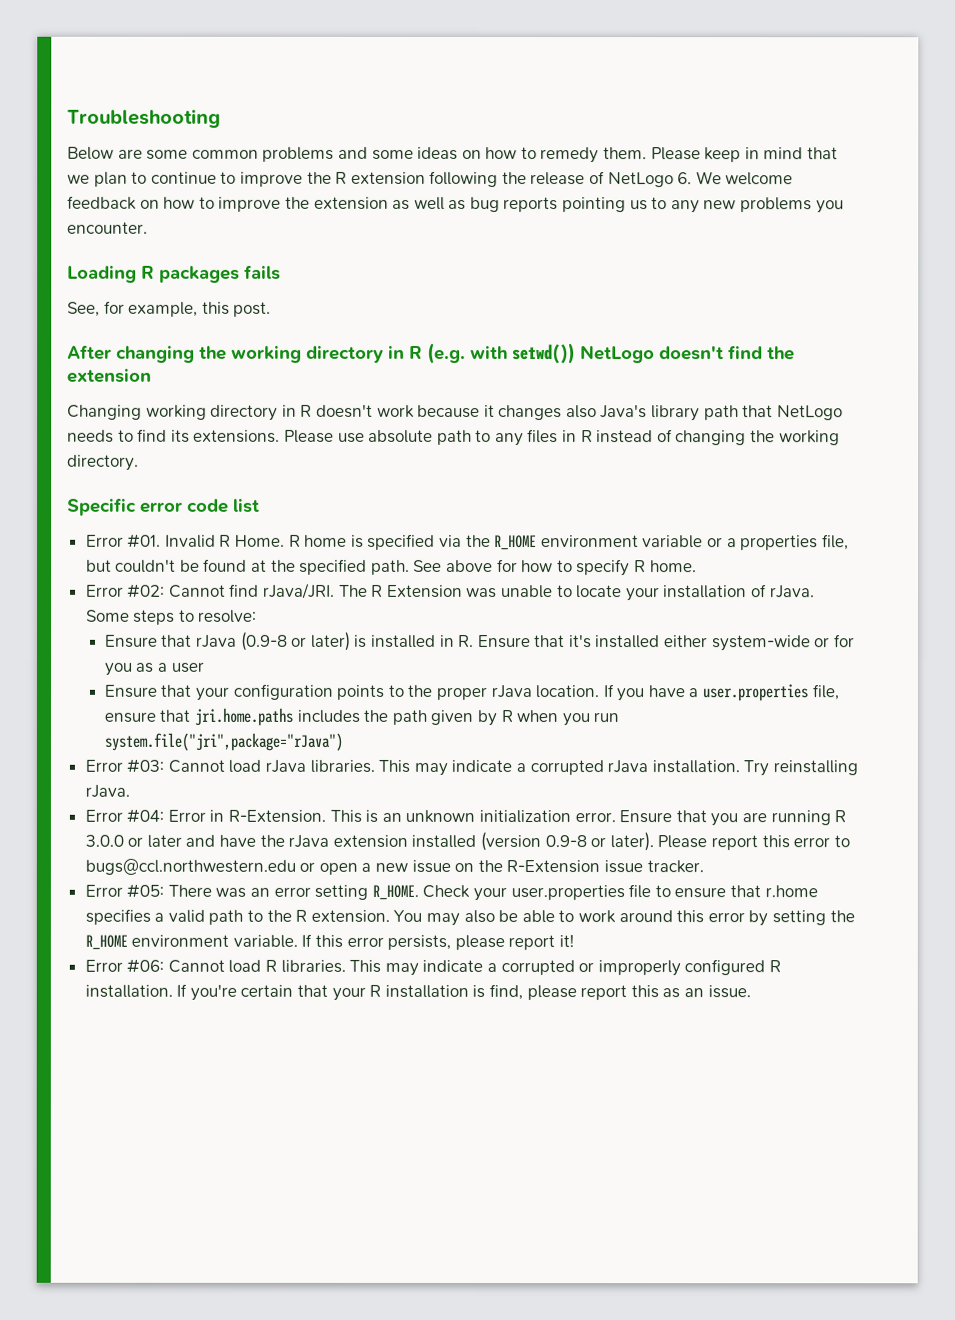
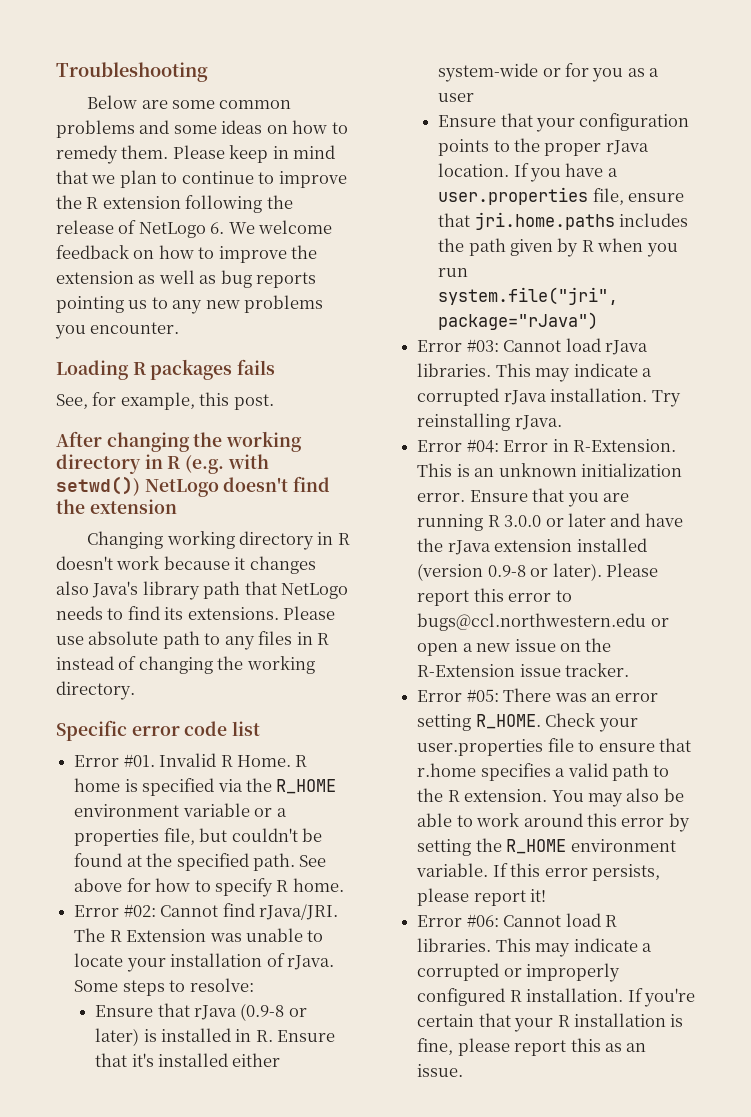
[489,984,524,1001] find, -> [417,1038,454,1055] fine,

